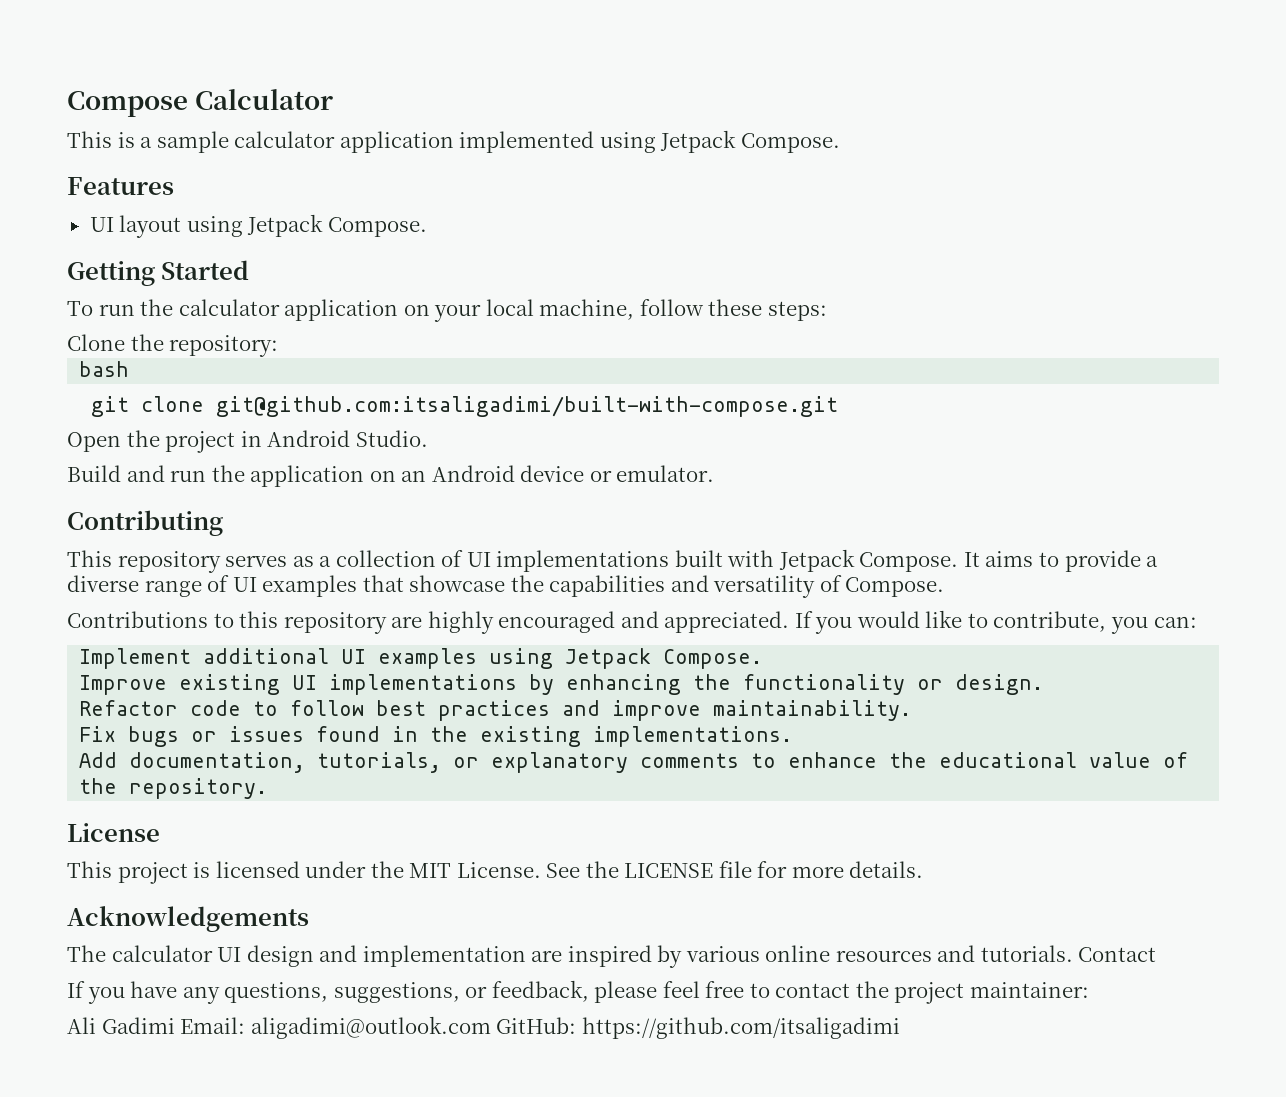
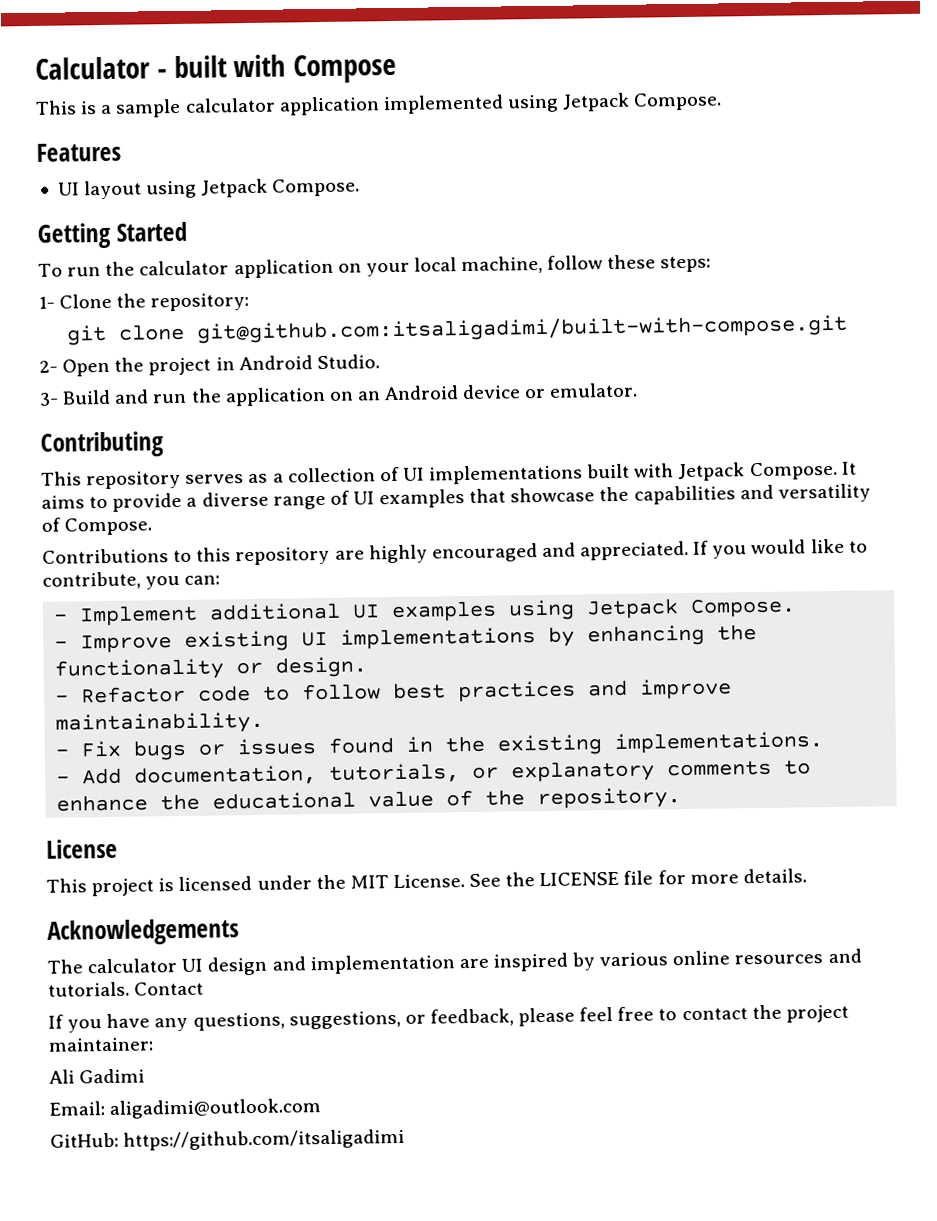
(67, 104) none -> [35,54,287,80] Calculator - built with
[195,89,334,110] Calculator -> (397, 68) none
(827, 311) none -> [38,296,55,309] 1-
[79,361,130,377] // bash -> (250, 302) none
(838, 406) none -> [39,360,58,373] 2-
(428, 438) none -> [39,392,59,406] 3-
(1197, 622) none -> [54,613,69,622] -
(763, 659) none -> [54,640,69,649] -
(1044, 684) none -> [55,694,70,703] -
(912, 710) none -> [55,748,70,757] -
(793, 736) none -> [56,775,71,784] -
(175, 1025) none -> (146, 1076) //
(491, 1027) none -> (322, 1108) //

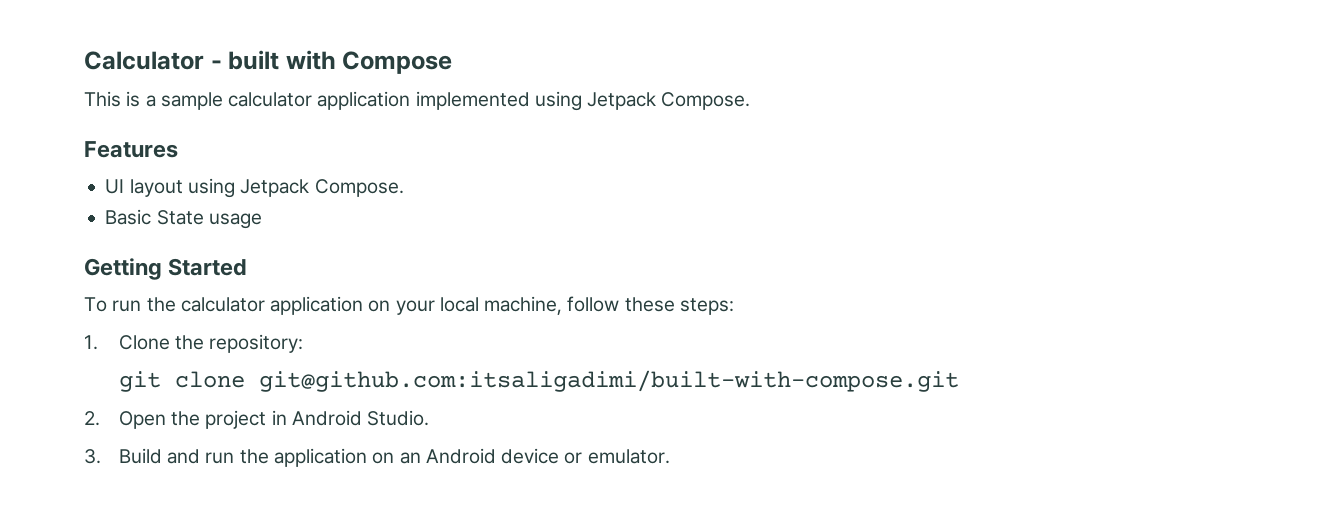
(361, 187) none -> [105,209,262,229] // Basic State usage
[38,296,55,309] 1- -> [84,335,98,350] 1.
[39,360,58,373] 2- -> [84,411,100,426] 2.
[39,392,59,406] 3- -> [84,449,101,464] 3.
[40,431,164,458] [41,461,857,490] [41,483,871,512] [41,517,153,536] [42,538,868,566] [42,571,221,590] [54,598,797,627] [54,624,758,654] [54,656,368,681] [55,678,733,704] [55,711,265,735] [55,731,824,761] [56,760,812,787] [56,787,682,812] [46,838,118,859] [46,868,807,897] [47,918,239,946] [47,948,862,976] [48,981,205,997] [48,1004,849,1033] [48,1037,154,1052] [49,1068,146,1084] [49,1098,322,1119] [50,1128,406,1151] // Contributing // This repository serves as a collection of UI implementations built with Jetpack Compose. It aims to provide a diverse range of UI examples that showcase the capabilities and versatility of Compose. // Contributions to this repository are highly encouraged and appreciated. If you would like to contribute, you can: // - Implement additional UI examples using Jetpack Compose. // - Improve existing UI implementations by enhancing the functionality or design. // - Refactor code to follow best practices and improve maintainability. // - Fix bugs or issues found in the existing implementations. // - Add documentation, tutorials, or explanatory comments to enhance the educational value of the repository. // License // This project is licensed under the MIT License. See the LICENSE file for more details. // Acknowledgements // The calculator UI design and implementation are inspired by various online resources and tutorials. Contact // If you have any questions, suggestions, or feedback, please feel free to contact the project maintainer: // Ali Gadimi // Email: aligadimi@outlook.com // GitHub: https://github.com/itsaligadimi -> (670, 456) none

